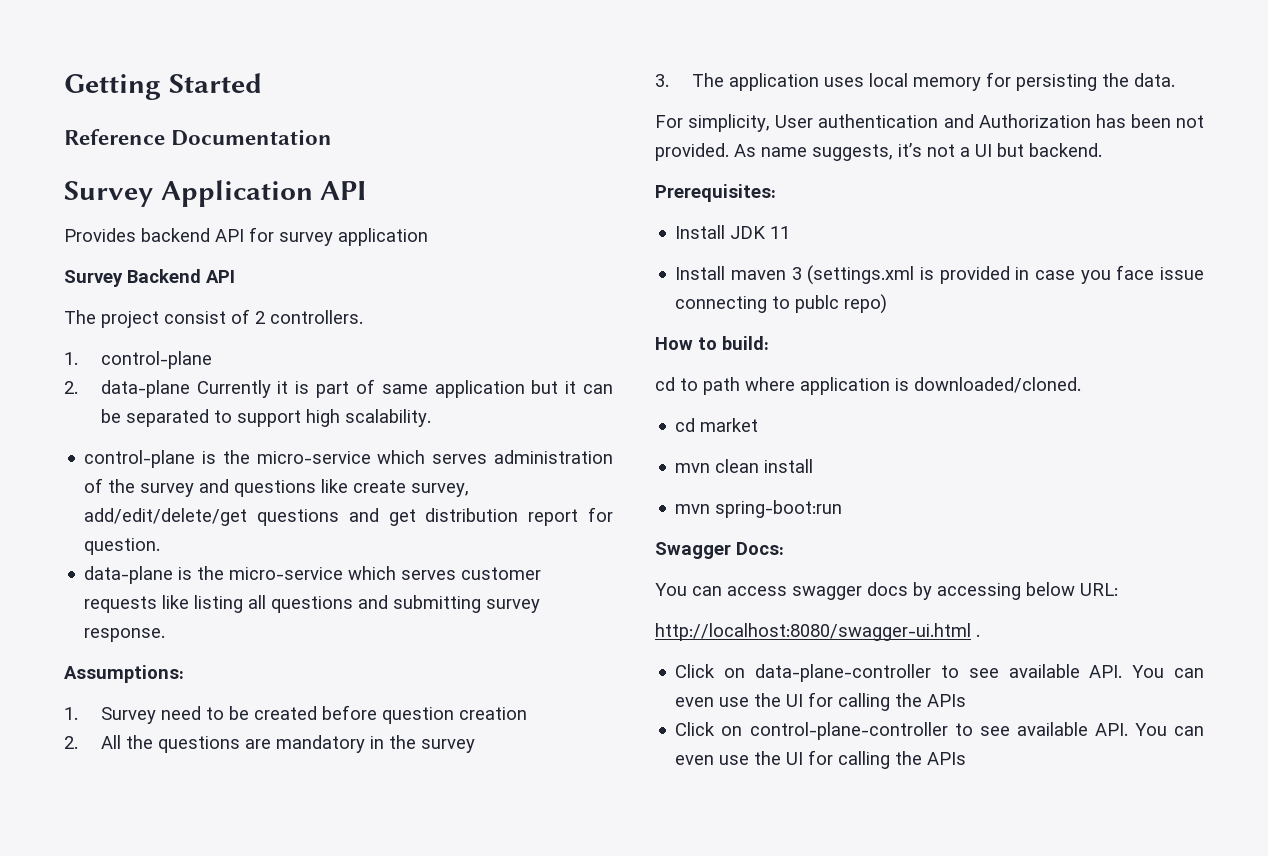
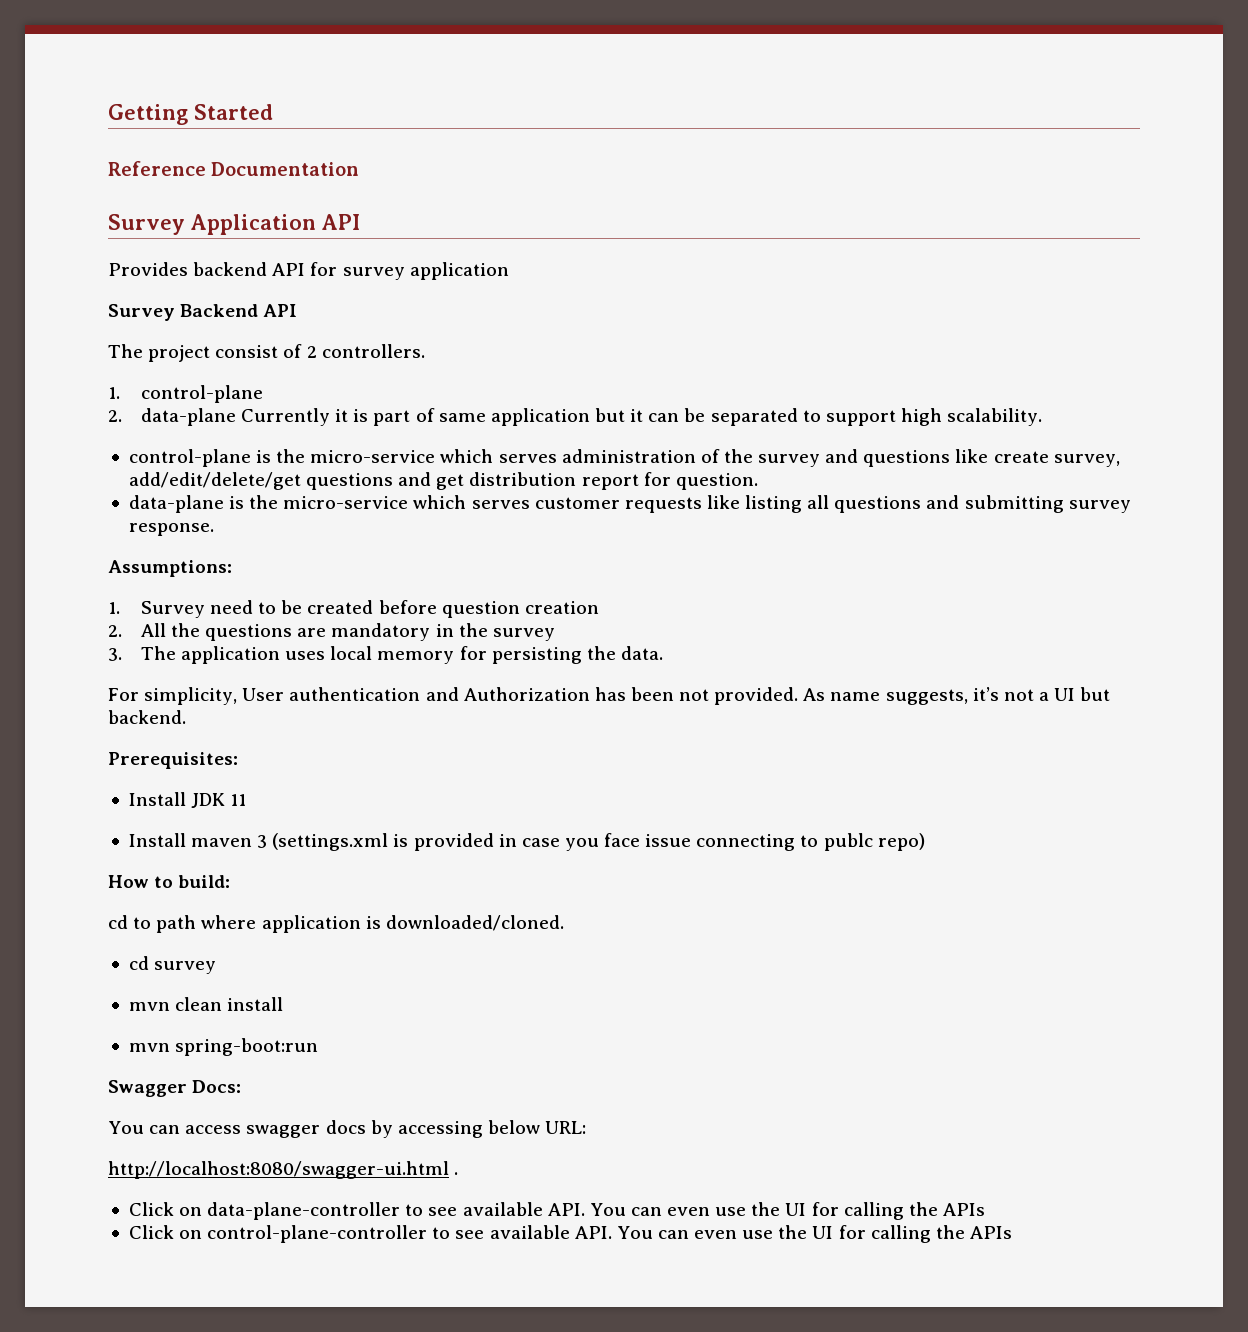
[700,418,759,432] market -> [154,961,217,974] survey

